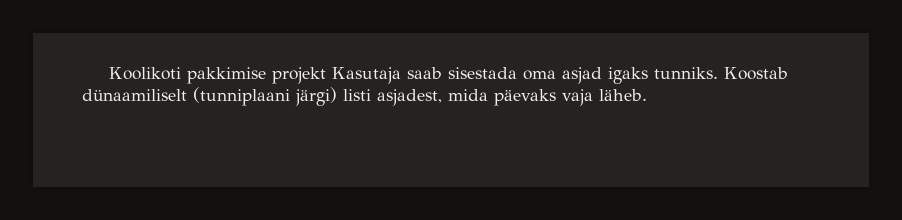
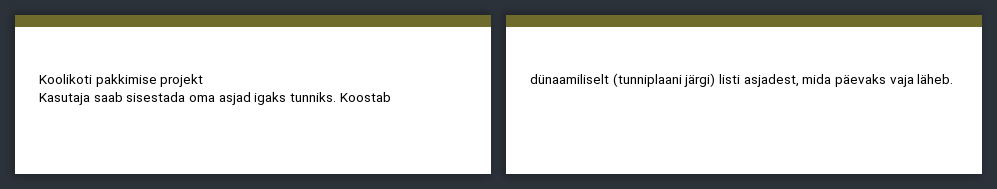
(326, 75) none -> (204, 80) //

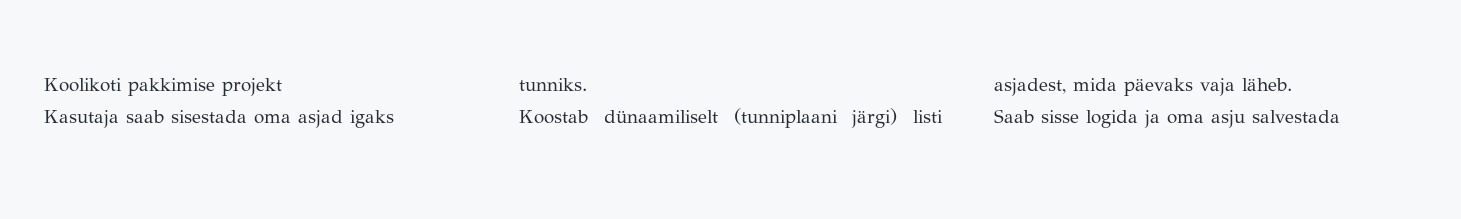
(336, 97) none -> (587, 84) //
(954, 79) none -> [994,109,1340,128] // Saab sisse logida ja oma asju salvestada

